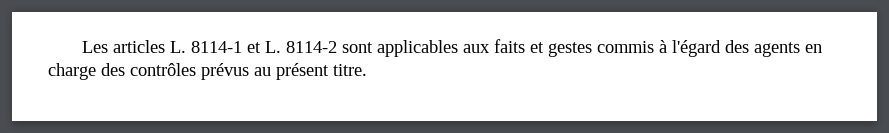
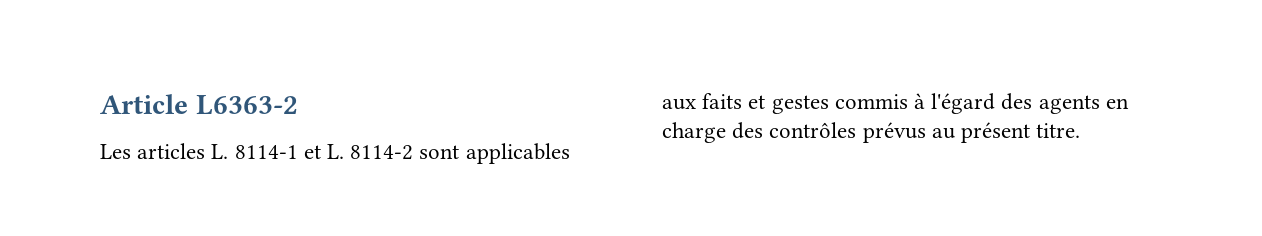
(81, 47) none -> [100,94,298,115] Article L6363-2 //

